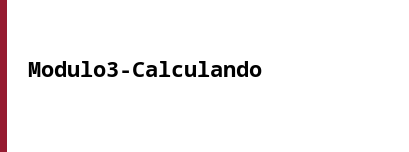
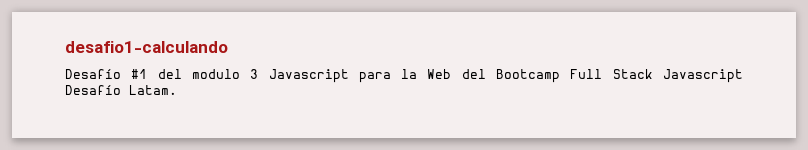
[28,61,262,77] Modulo3-Calculando -> [65,41,228,53] [65,69,743,83] [65,85,177,95] desafio1-calculando // Desafío #1 del modulo 3 Javascript para la Web del Bootcamp Full Stack Javascript Desafío Latam.

